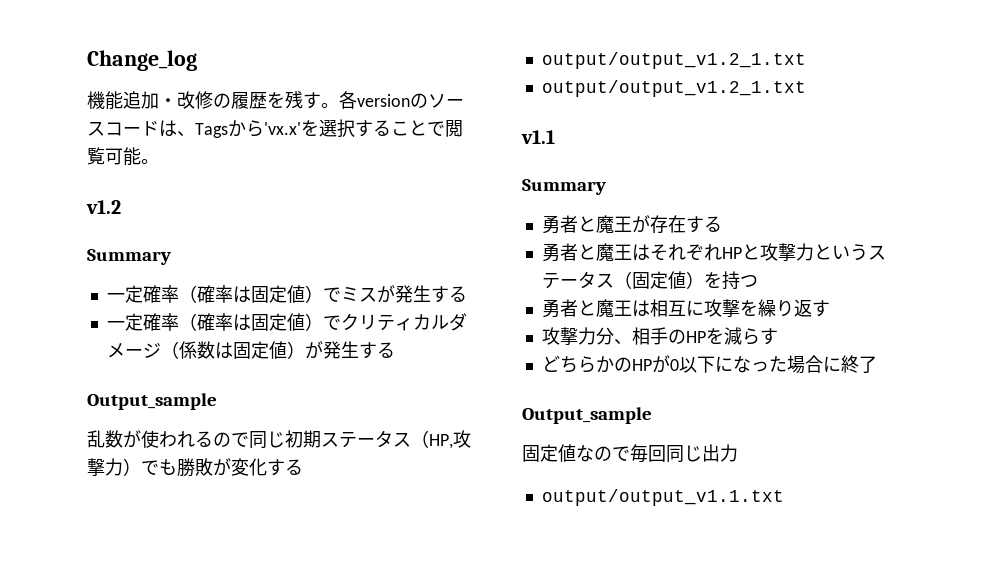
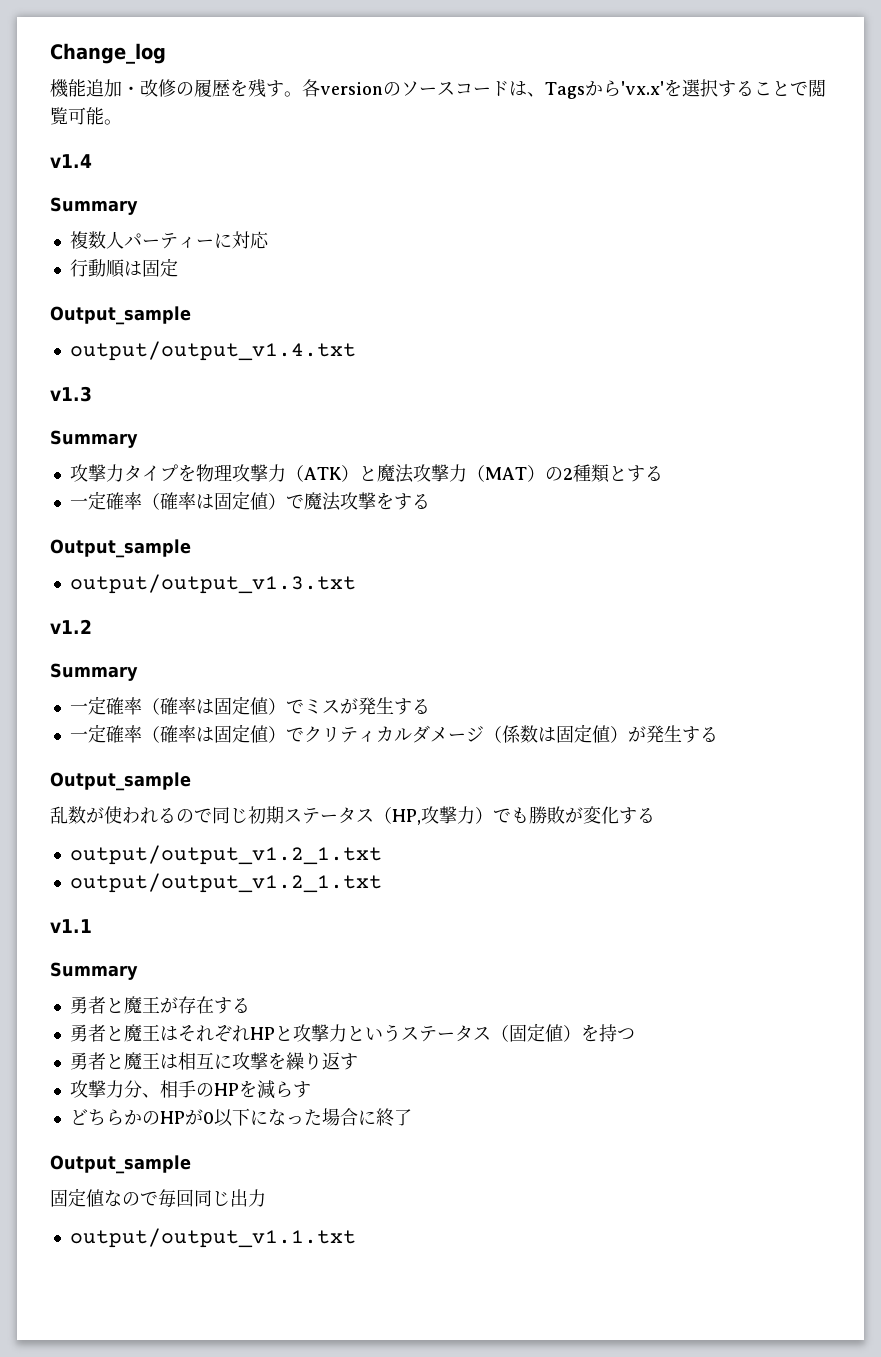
(159, 161) none -> [50,154,92,168] [50,197,138,215] [69,231,269,249] [69,258,178,278] [50,306,191,325] [69,341,356,361] [50,386,92,402] [50,430,138,448] [69,464,663,483] [69,491,430,511] [50,539,191,558] [69,574,356,594] // v1.4 // Summary // 複数人パーティーに対応 // 行動順は固定 // Output_sample // output/output_v1.4.txt // v1.3 // Summary // 攻撃力タイプを物理攻撃力（ATK）と魔法攻撃力（MAT）の2種類とする // 一定確率（確率は固定値）で魔法攻撃をする // Output_sample // output/output_v1.3.txt

